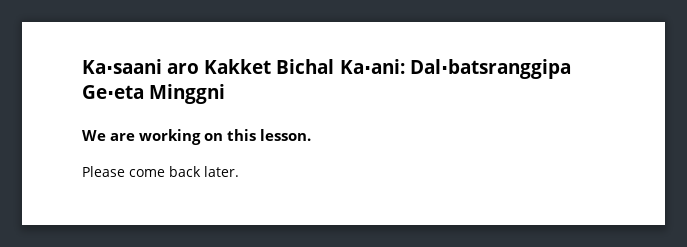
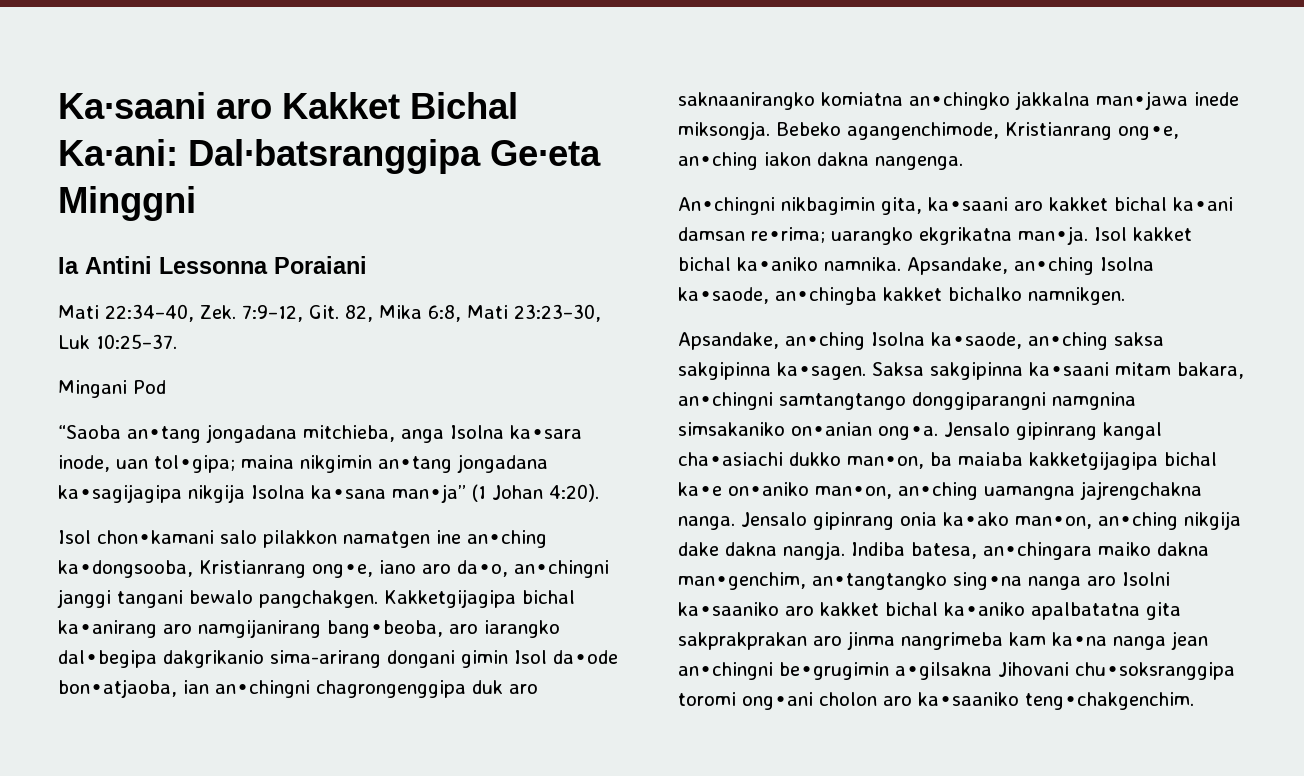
[82,129,312,145] [82,166,239,177] We are working on this lesson. // Please come back later. -> [58,256,367,274] [58,304,601,322] [58,334,177,349] [58,380,166,398] [58,424,582,443] [58,454,548,473] [58,484,599,503] [58,530,547,548] [58,560,609,578] [57,589,575,608] [58,619,560,638] [58,650,618,668] [58,679,538,698] [678,91,1239,110] [678,121,1179,140] [678,152,963,170] [678,197,1233,215] [678,226,1192,245] [678,257,1154,275] [678,287,1125,305] [678,332,1164,350] [678,362,1244,380] [678,392,1136,410] [678,422,1162,440] [678,451,1217,470] [678,481,1202,500] [678,511,1241,530] [678,541,1209,560] [678,572,1170,590] [678,602,1181,620] [678,631,1208,650] [678,662,1235,680] [678,692,1194,710] Ia Antini Lessonna Poraiani // Mati 22:34–40, Zek. 7:9–12, Git. 82, Mika 6:8, Mati 23:23–30, Luk 10:25–37. // Mingani Pod // “Saoba an∙tang jongadana mitchieba, anga Isolna ka∙sara inode, uan tol∙gipa; maina nikgimin an∙tang jongadana ka∙sagijagipa nikgija Isolna ka∙sana man∙ja” (1 Johan 4:20). // Isol chon∙kamani salo pilakkon namatgen ine an∙ching ka∙dongsooba, Kristianrang ong∙e, iano aro da∙o, an∙chingni janggi tangani bewalo pangchakgen. Kakketgijagipa bichal ka∙anirang aro namgijanirang bang∙beoba, aro iarangko dal∙begipa dakgrikanio sima-arirang dongani gimin Isol da∙ode bon∙atjaoba, ian an∙chingni chagrongenggipa duk aro saknaanirangko komiatna an∙chingko jakkalna man∙jawa inede miksongja. Bebeko agangenchimode, Kristianrang ong∙e, an∙ching iakon dakna nangenga. // An∙chingni nikbagimin gita, ka∙saani aro kakket bichal ka∙ani damsan re∙rima; uarangko ekgrikatna man∙ja. Isol kakket bichal ka∙aniko namnika. Apsandake, an∙ching Isolna ka∙saode, an∙chingba kakket bichalko namnikgen. // Apsandake, an∙ching Isolna ka∙saode, an∙ching saksa sakgipinna ka∙sagen. Saksa sakgipinna ka∙saani mitam bakara, an∙chingni samtangtango donggiparangni namgnina simsakaniko on∙anian ong∙a. Jensalo gipinrang kangal cha∙asiachi dukko man∙on, ba maiaba kakketgijagipa bichal ka∙e on∙aniko man∙on, an∙ching uamangna jajrengchakna nanga. Jensalo gipinrang onia ka∙ako man∙on, an∙ching nikgija dake dakna nangja. Indiba batesa, an∙chingara maiko dakna man∙genchim, an∙tangtangko sing∙na nanga aro Isolni ka∙saaniko aro kakket bichal ka∙aniko apalbatatna gita sakprakprakan aro jinma nangrimeba kam ka∙na nanga jean an∙chingni be∙grugimin a∙gilsakna Jihovani chu∙soksranggipa toromi ong∙ani cholon aro ka∙saaniko teng∙chakgenchim.

